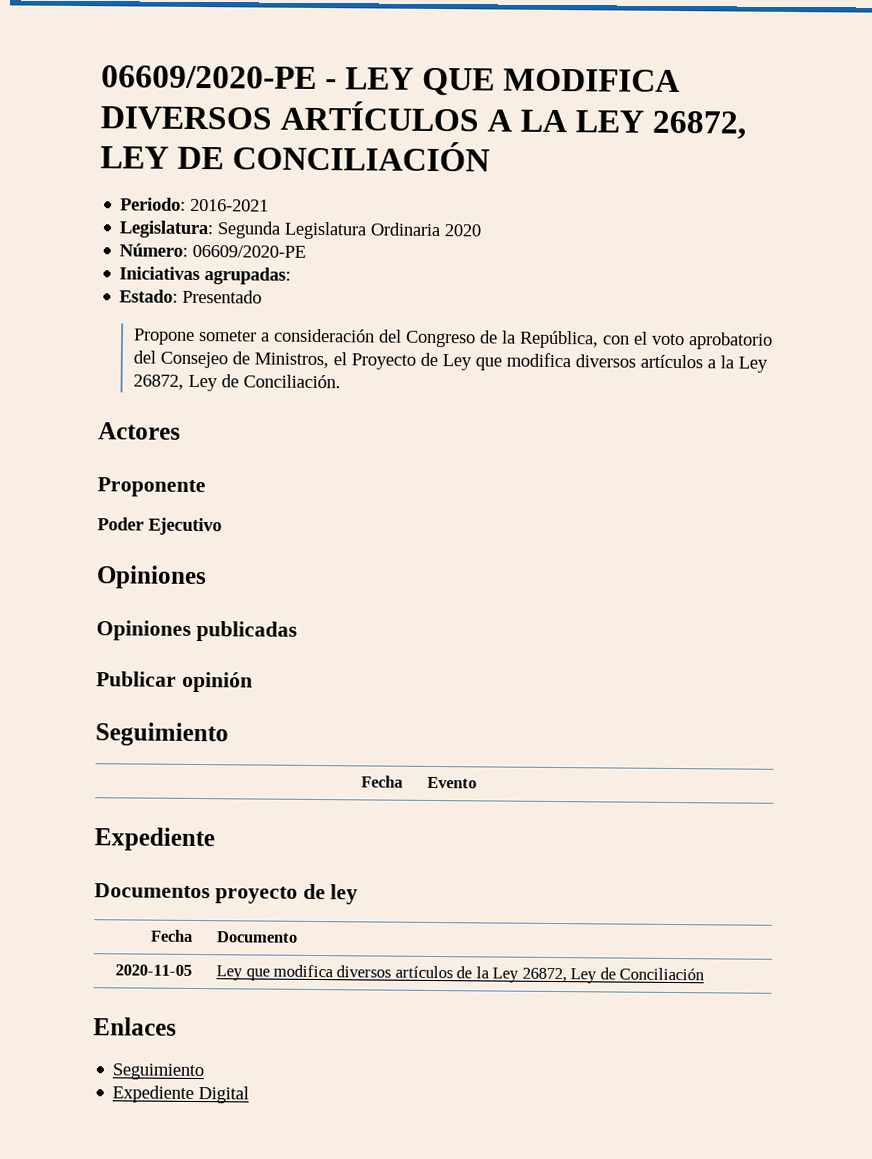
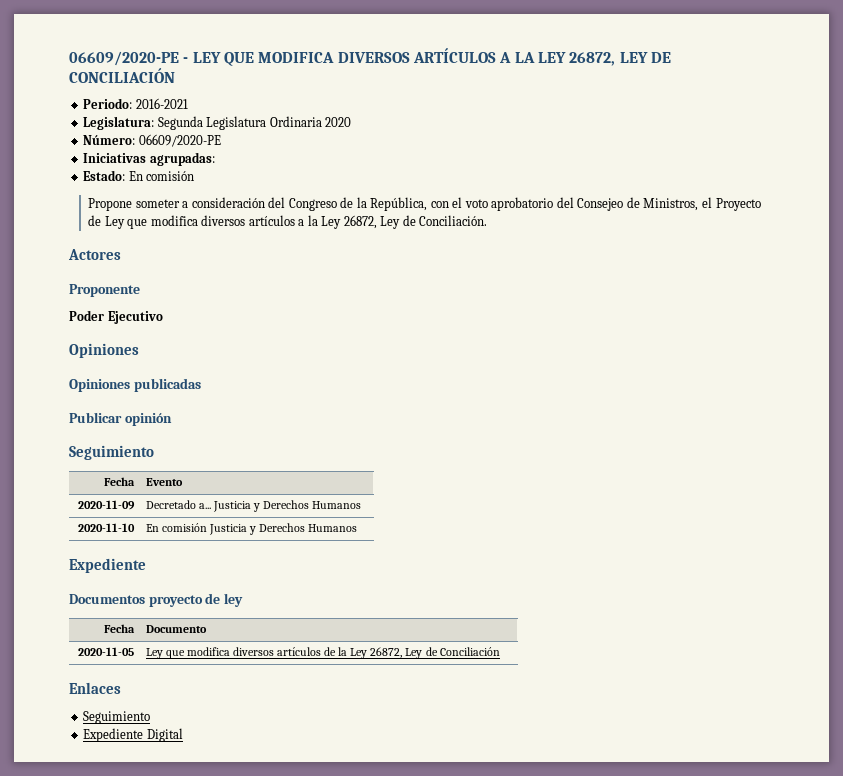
[182,289,263,304] Presentado -> [128,171,195,181] En comisión
(478, 782) none -> [77,500,135,510] [145,500,362,512] [77,523,135,532] [145,523,358,535] // 2020-11-09 | Decretado a... Justicia y Derechos Humanos // 2020-11-10 | En comisión Justicia y Derechos Humanos

